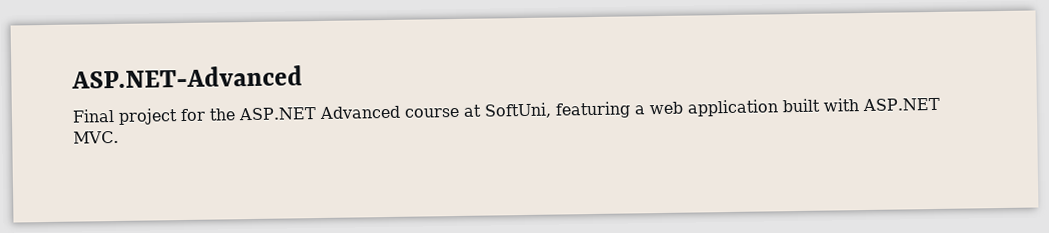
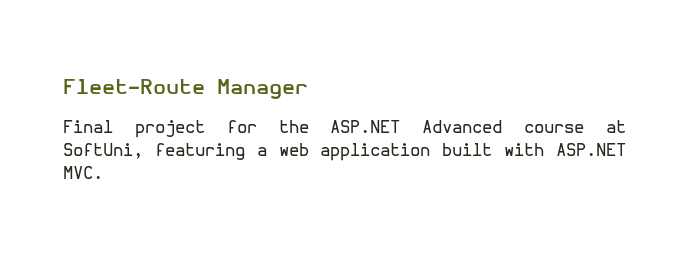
[71,65,303,89] ASP.NET-Advanced -> [63,79,308,99] Fleet-Route Manager

